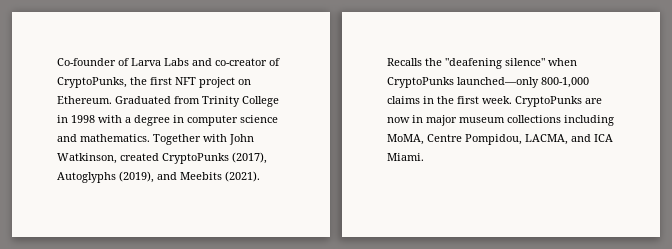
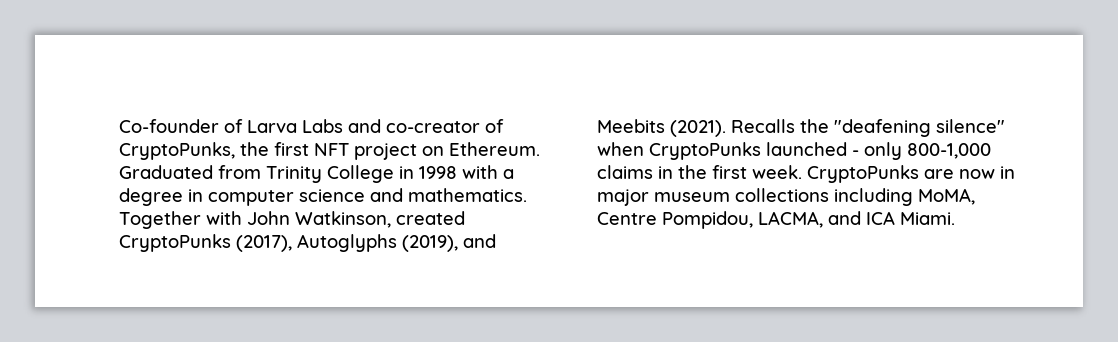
[457,77,539,88] launched—only -> [766,142,902,160] launched - only

